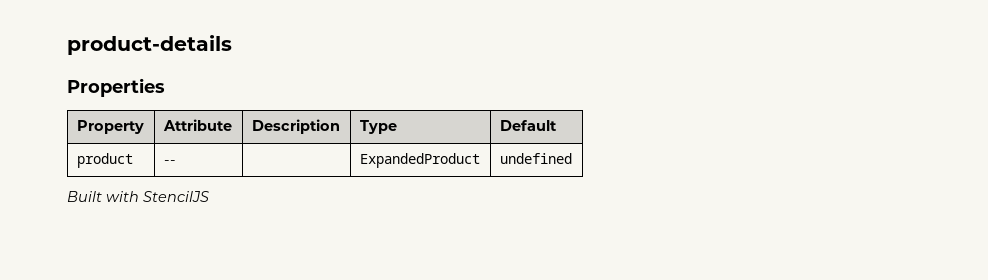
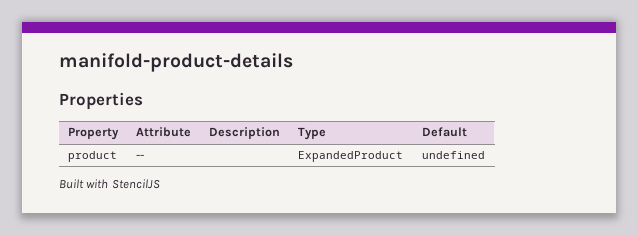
[67,35,232,55] product-details -> [59,53,293,72] manifold-product-details

